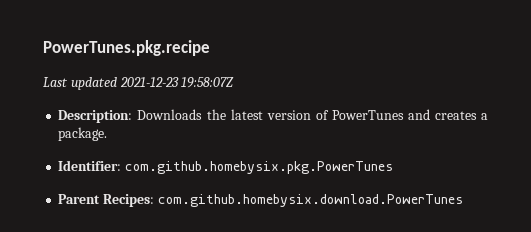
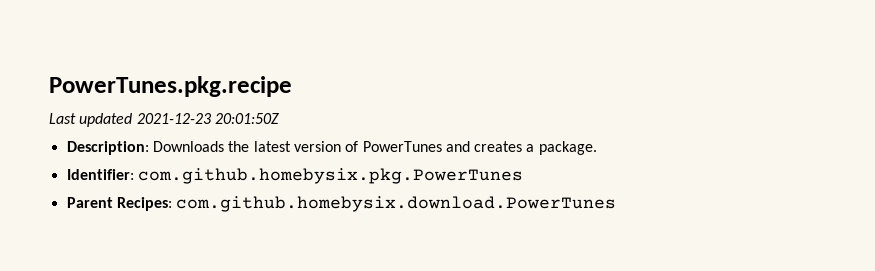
[181,77,235,88] 19:58:07Z -> [214,113,279,124] 20:01:50Z

